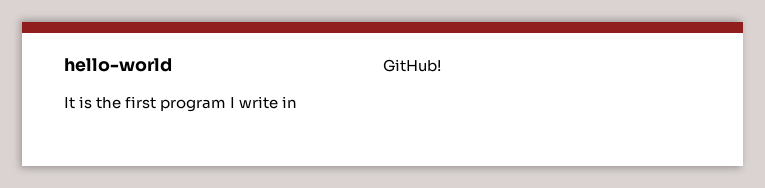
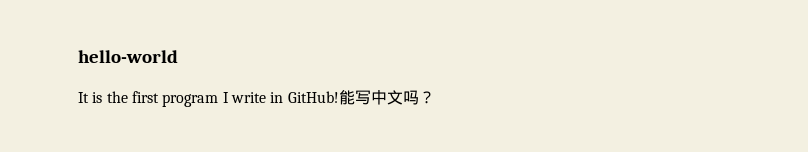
(441, 65) none -> [338,90,435,105] 能写中文吗？

